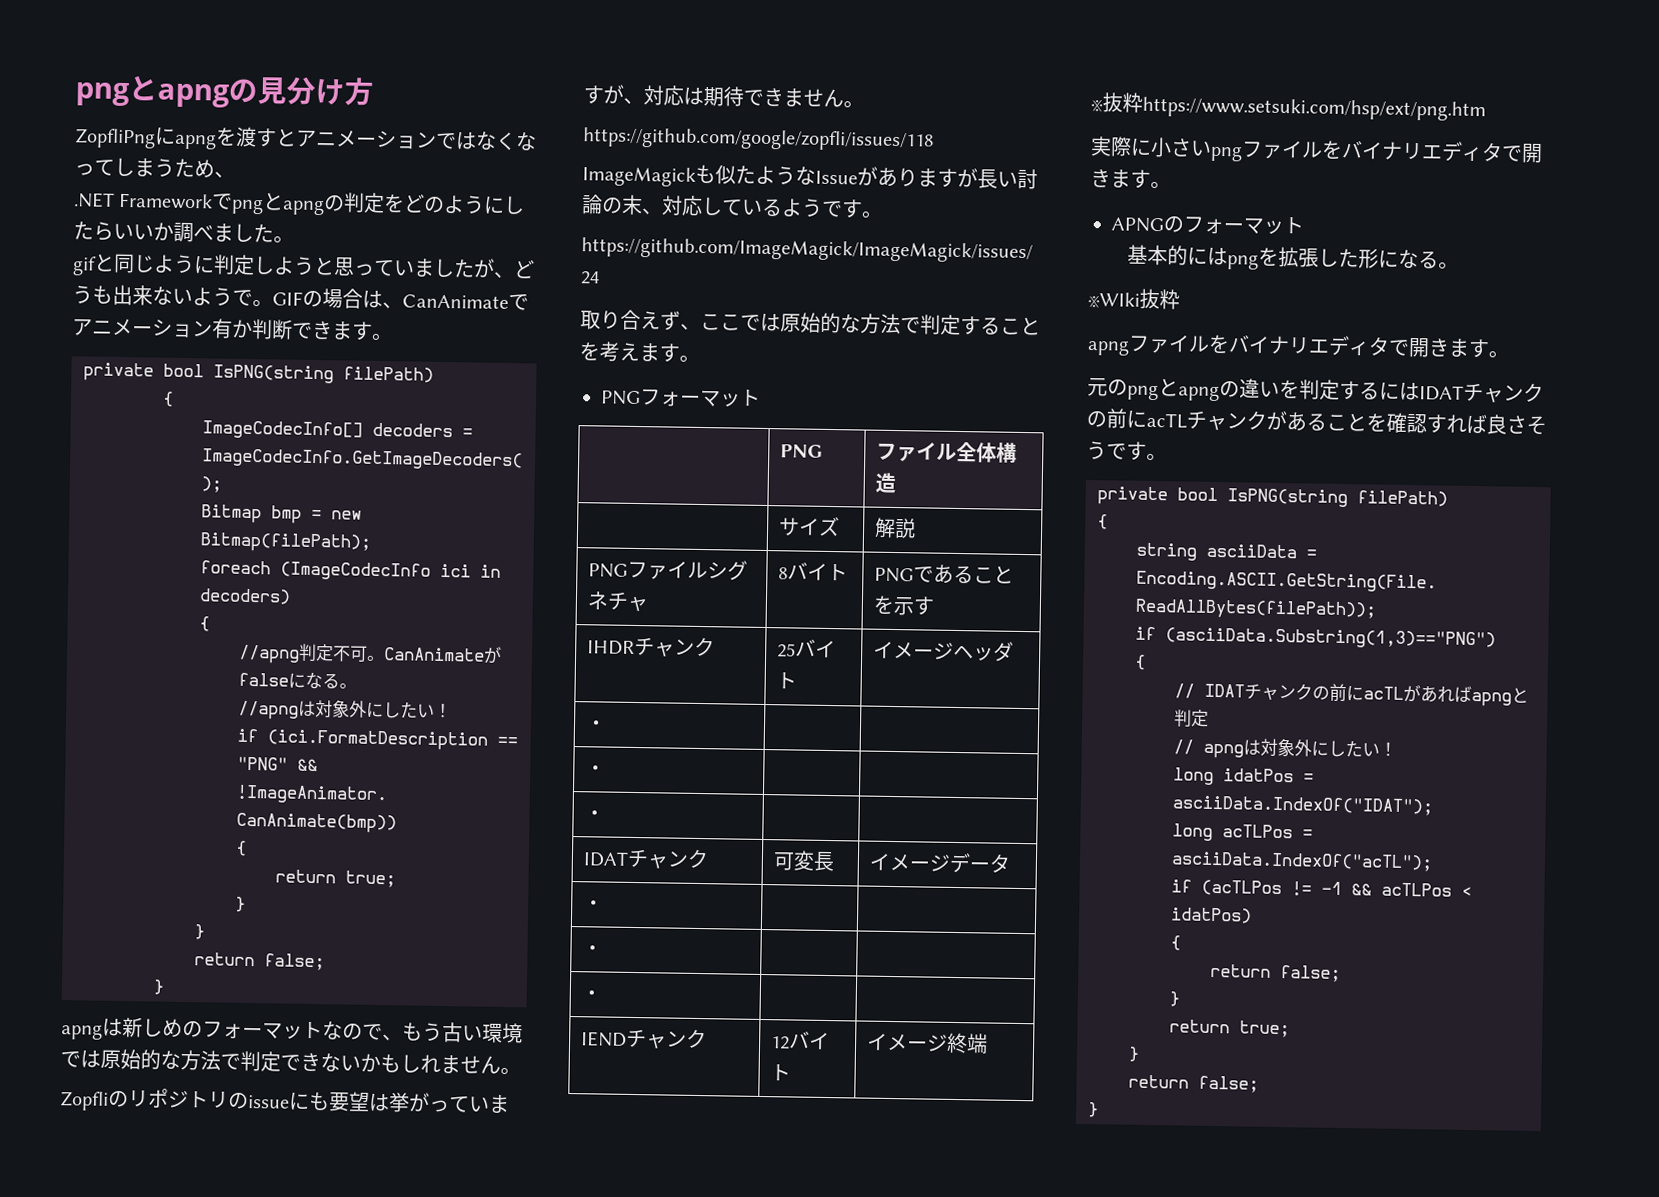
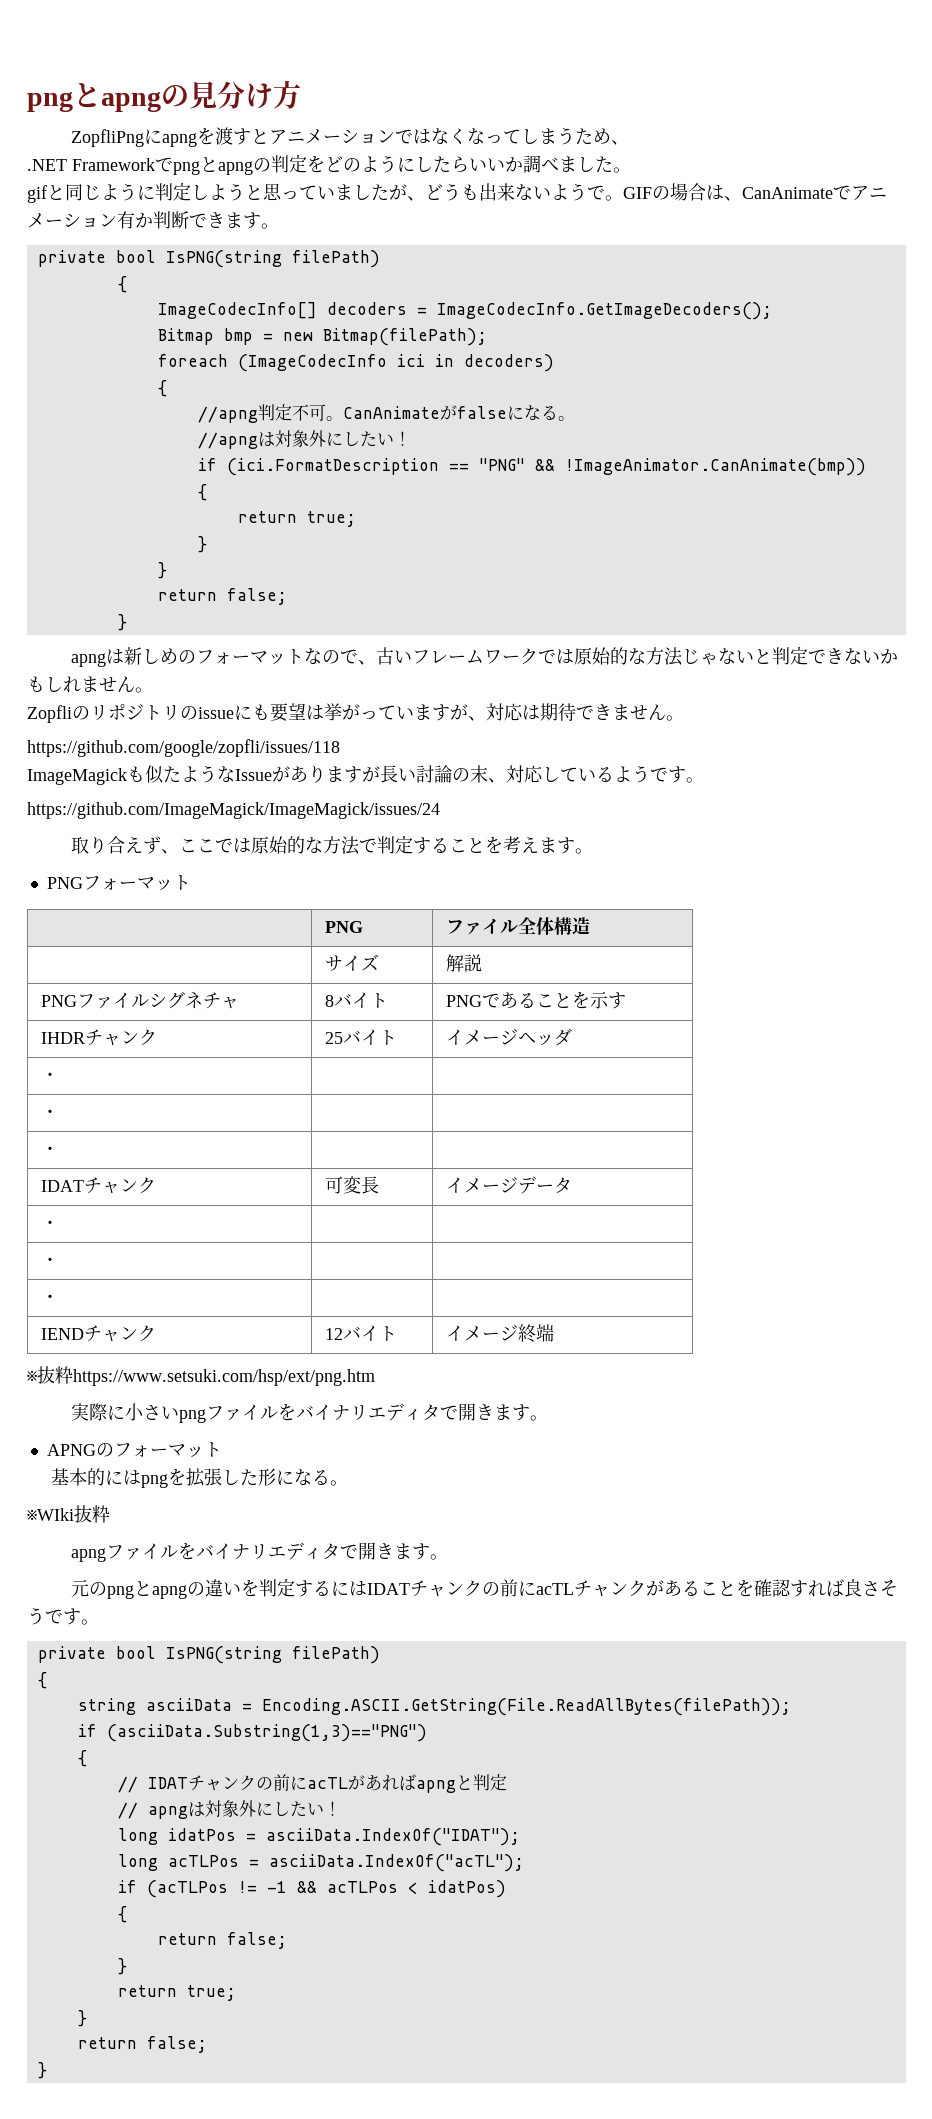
[402,1022,523,1044] [60,1049,241,1071] もう古い環境では原始的な方法で -> [376,647,773,666] 古いフレームワークでは原始的な方法じゃないと

